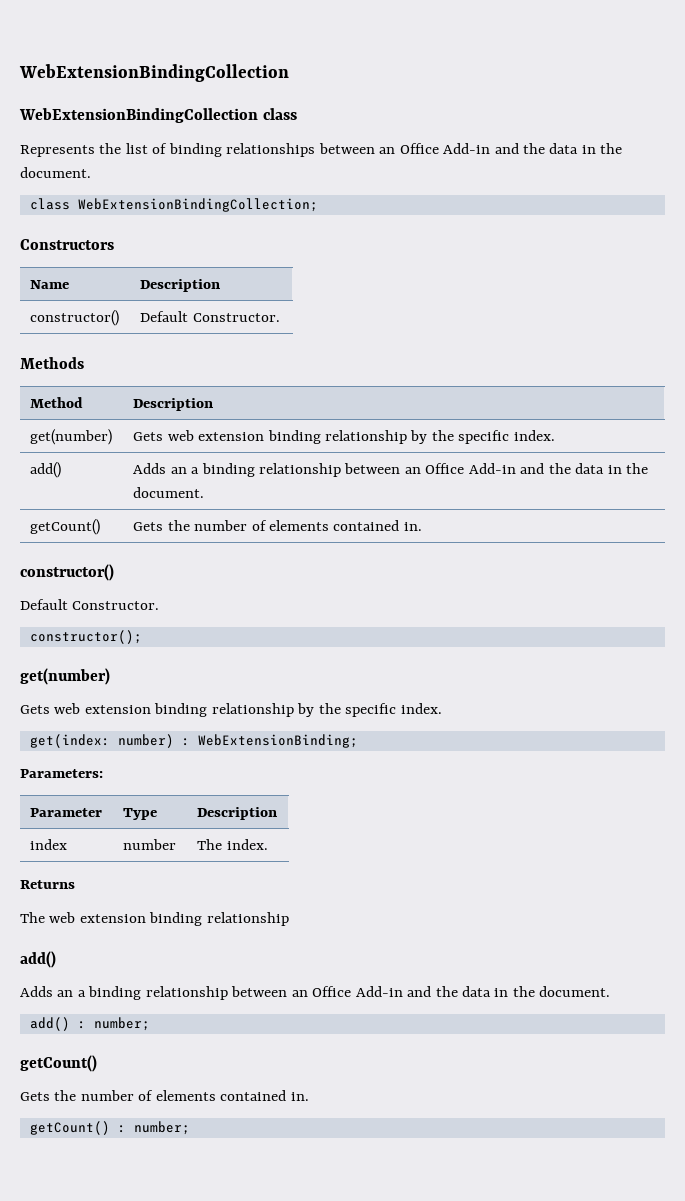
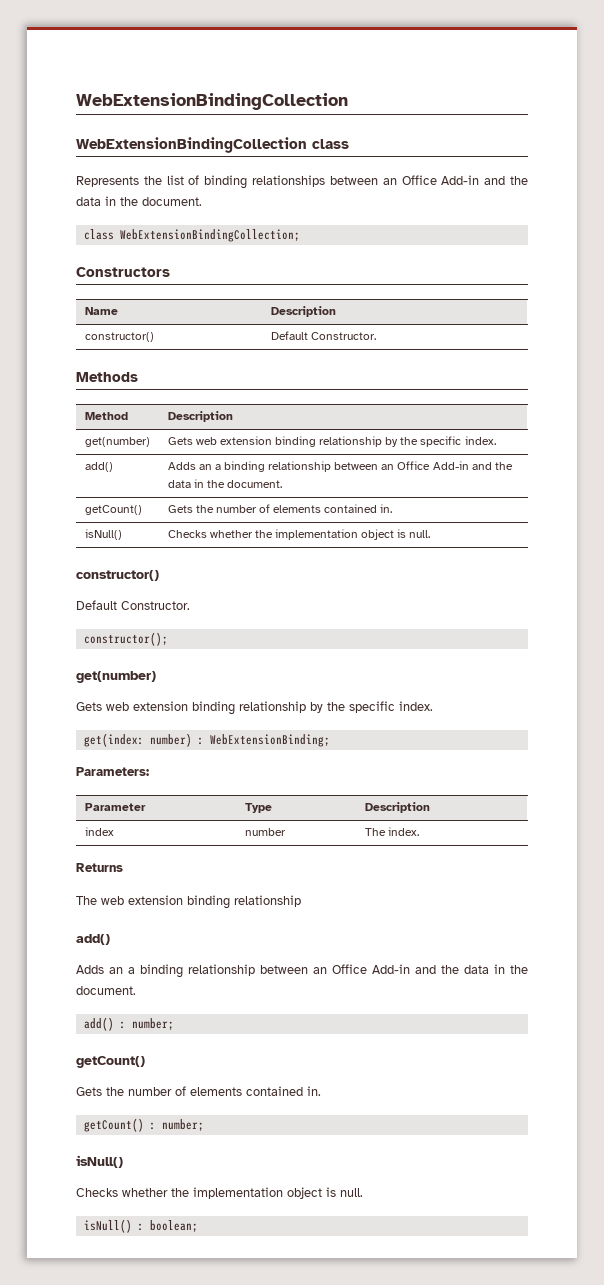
(422, 526) none -> [84,529,122,540] [167,529,431,540] // isNull() | Checks whether the implementation object is null.
(190, 1128) none -> [76,1155,123,1168] [76,1187,363,1199] [83,1219,198,1233] // isNull() // Checks whether the implementation object is null. // isNull() : boolean;

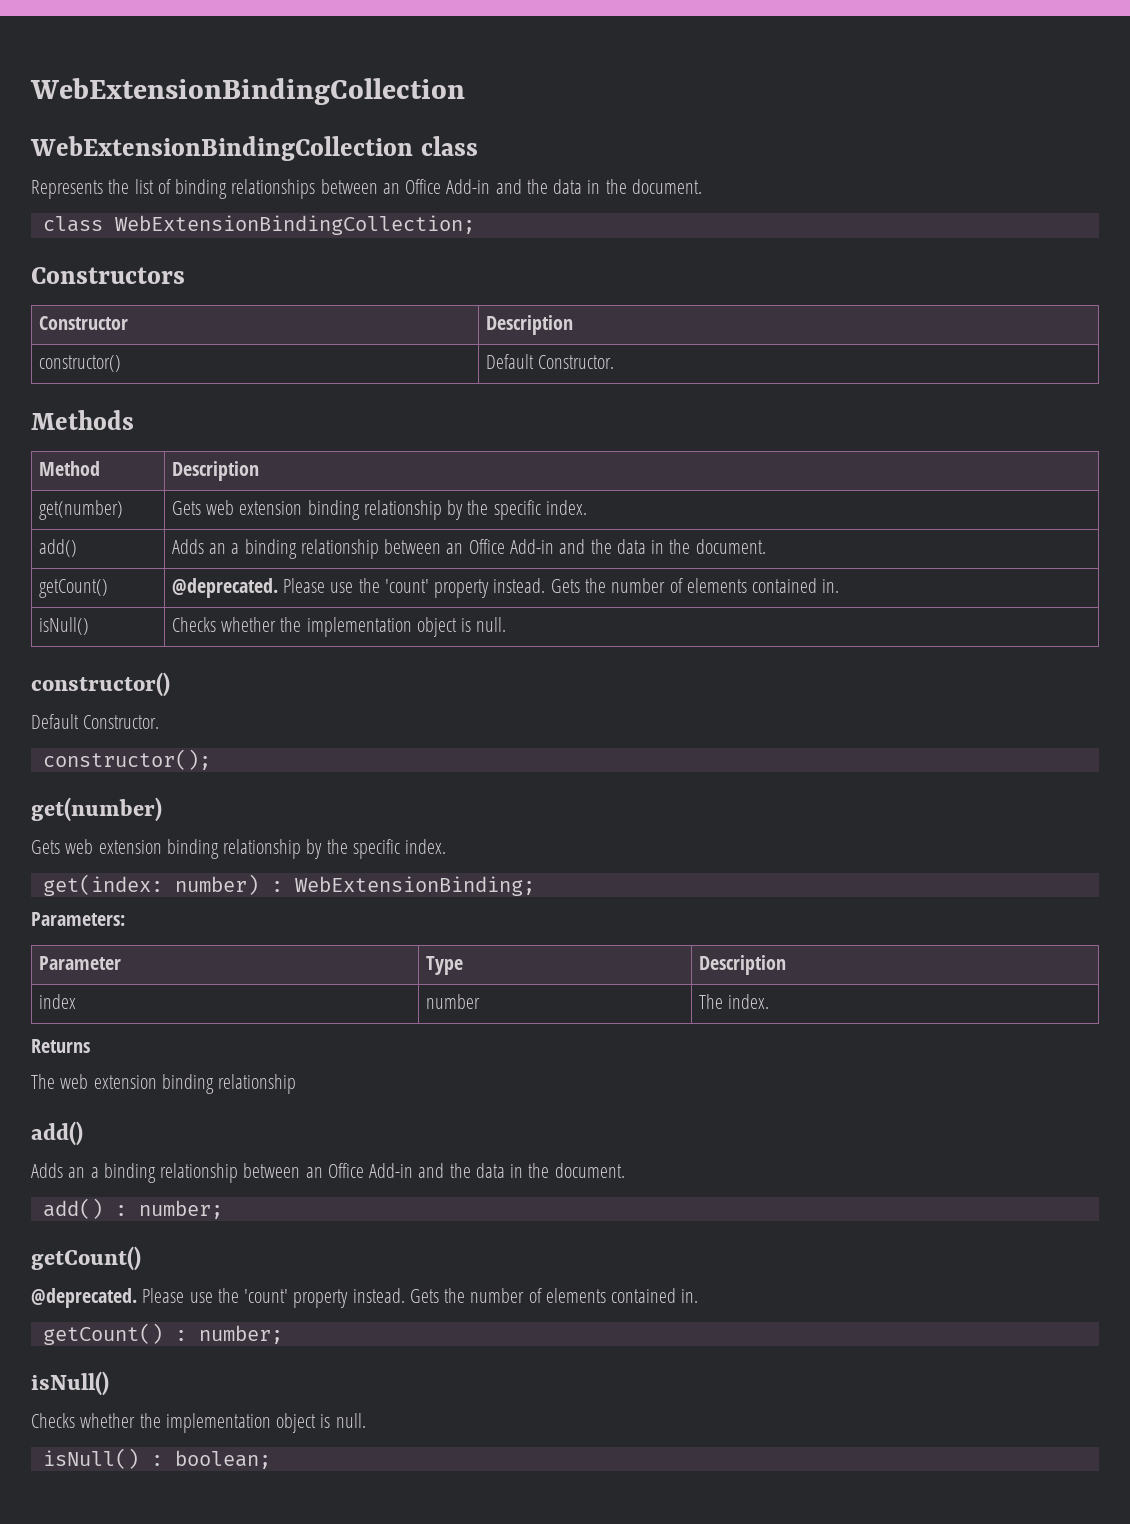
[84,307,118,315] Name -> [38,316,128,330] Constructor
(142, 510) none -> [171,578,546,598] @deprecated. Please use the 'count' property instead.
(145, 1062) none -> [31,1288,405,1308] @deprecated. Please use the 'count' property instead.

